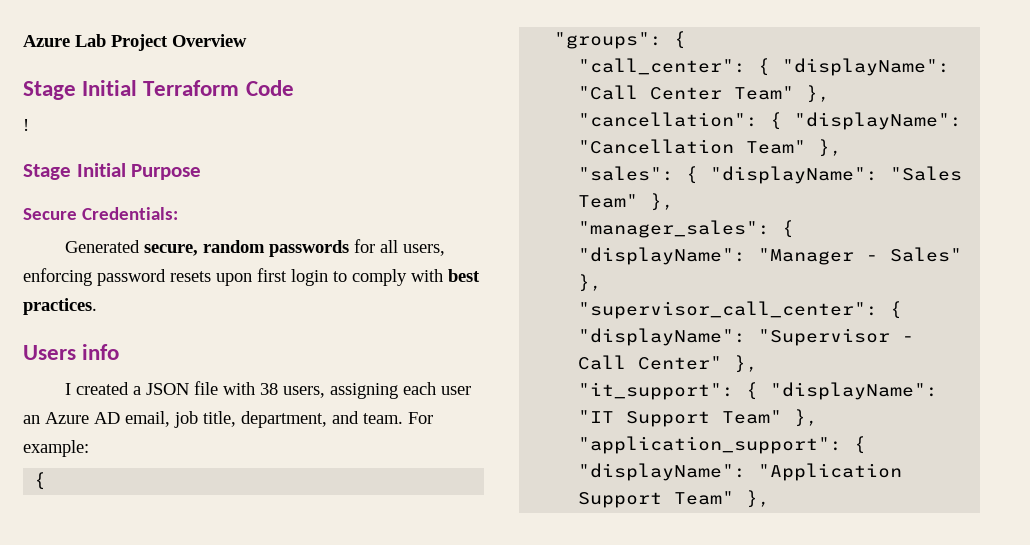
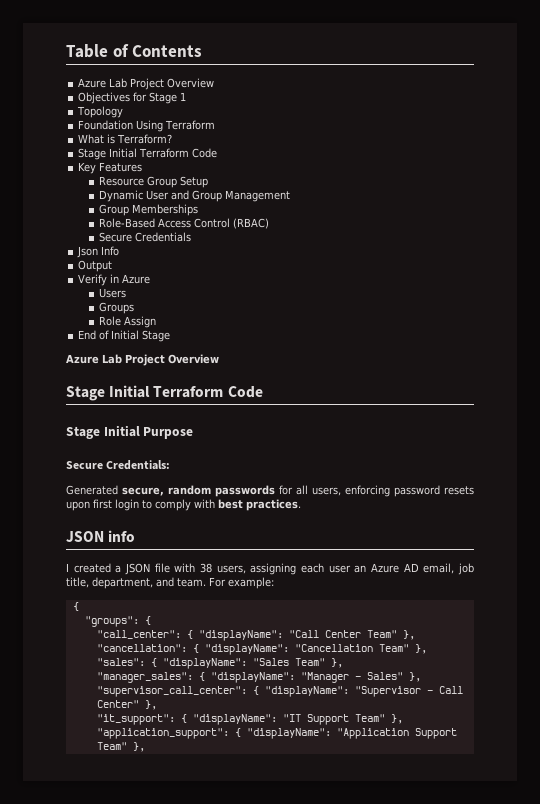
(23, 41) none -> [66,44,203,58] [78,78,215,90] [78,92,187,104] [77,106,124,118] [78,120,216,132] [78,134,173,144] [78,148,218,160] [78,162,143,174] [98,176,208,188] [98,190,290,202] [98,204,198,216] [98,218,269,229] [98,232,191,242] [77,246,120,258] [78,260,113,272] [78,274,151,286] [98,288,126,298] [98,302,134,314] [98,316,156,328] [78,330,171,342] Table of Contents // Azure Lab Project Overview // Objectives for Stage 1 // Topology // Foundation Using Terraform // What is Terraform? // Stage Initial Terraform Code // Key Features // Resource Group Setup // Dynamic User and Group Management // Group Memberships // Role-Based Access Control (RBAC) // Secure Credentials // Json Info // Output // Verify in Azure // Users // Groups // Role Assign // End of Initial Stage //
[23,119,29,131] // ! -> (263, 392) none
[23,345,76,360] Users -> [66,531,104,542] JSON

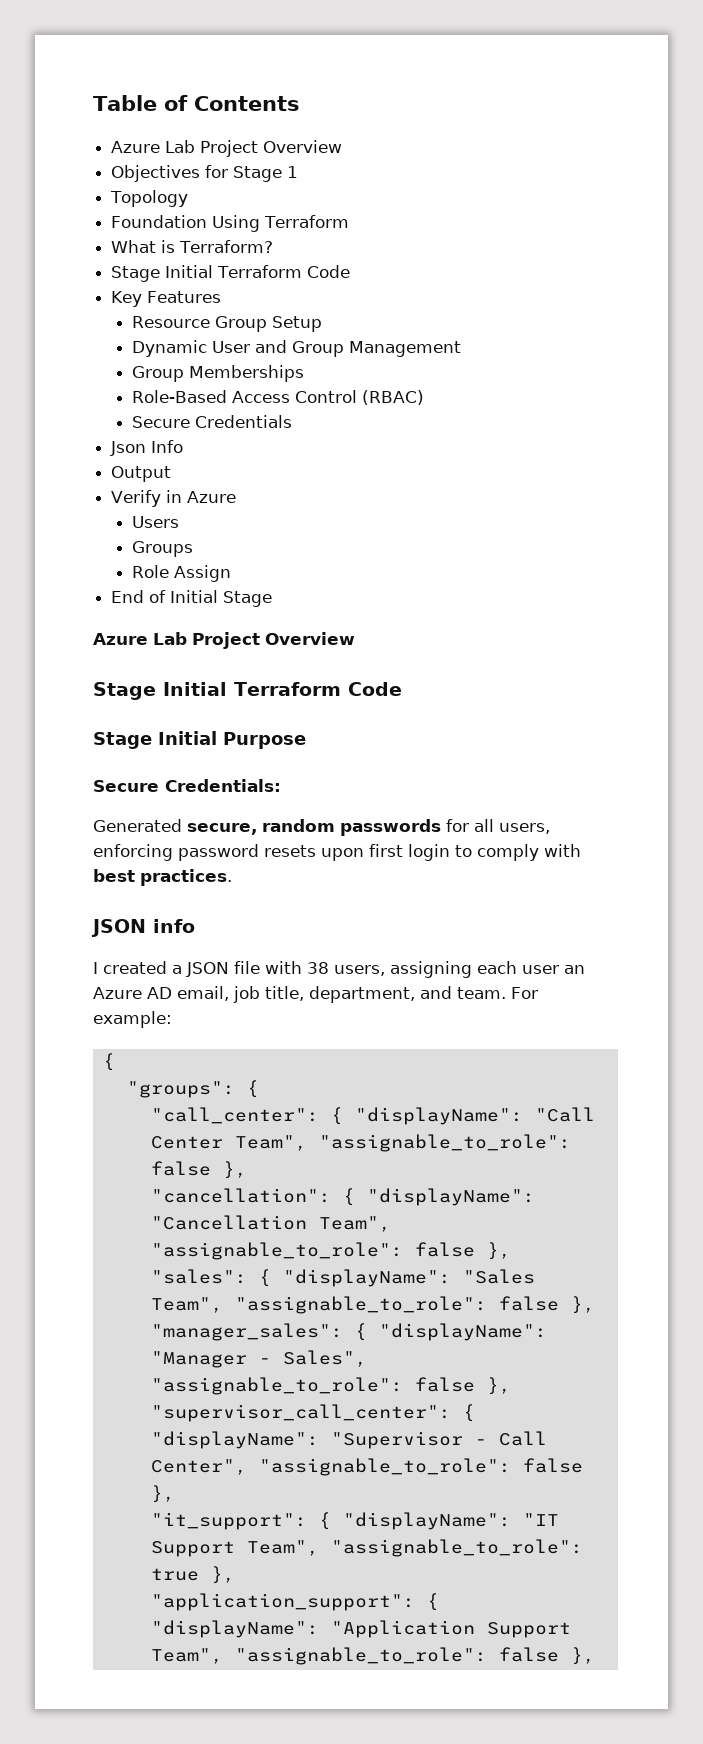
[366,630,397,638] Team" -> [234,1134,571,1152] [150,1161,211,1176] Team", "assignable_to_role": false
[378,644,409,652] Team" -> [318,1216,391,1232] [150,1242,475,1260] Team", "assignable_to_role": false
[294,658,325,666] Team" -> [150,1296,559,1314] Team", "assignable_to_role": false
[366,672,403,680] Sales" -> [282,1350,367,1367] [150,1377,475,1395] Sales", "assignable_to_role": false
[96,700,139,708] Center" -> [150,1458,583,1476] Center", "assignable_to_role": false
[354,714,385,722] Team" -> [246,1539,583,1557] [150,1568,199,1581] Team", "assignable_to_role": true
[96,742,127,750] Team" -> [150,1647,559,1665] Team", "assignable_to_role": false

